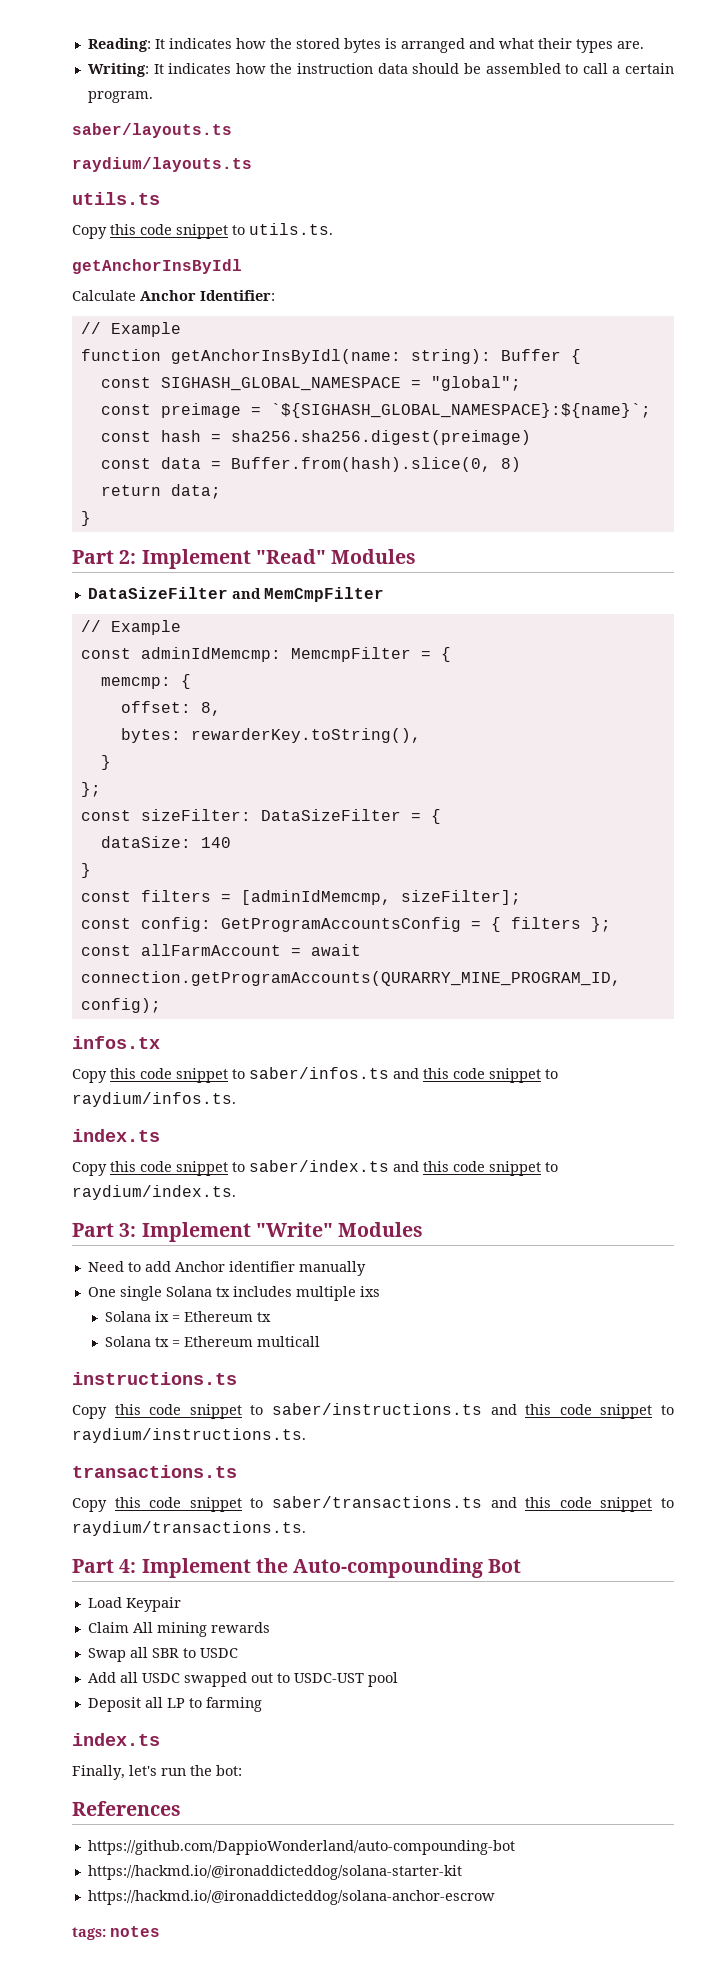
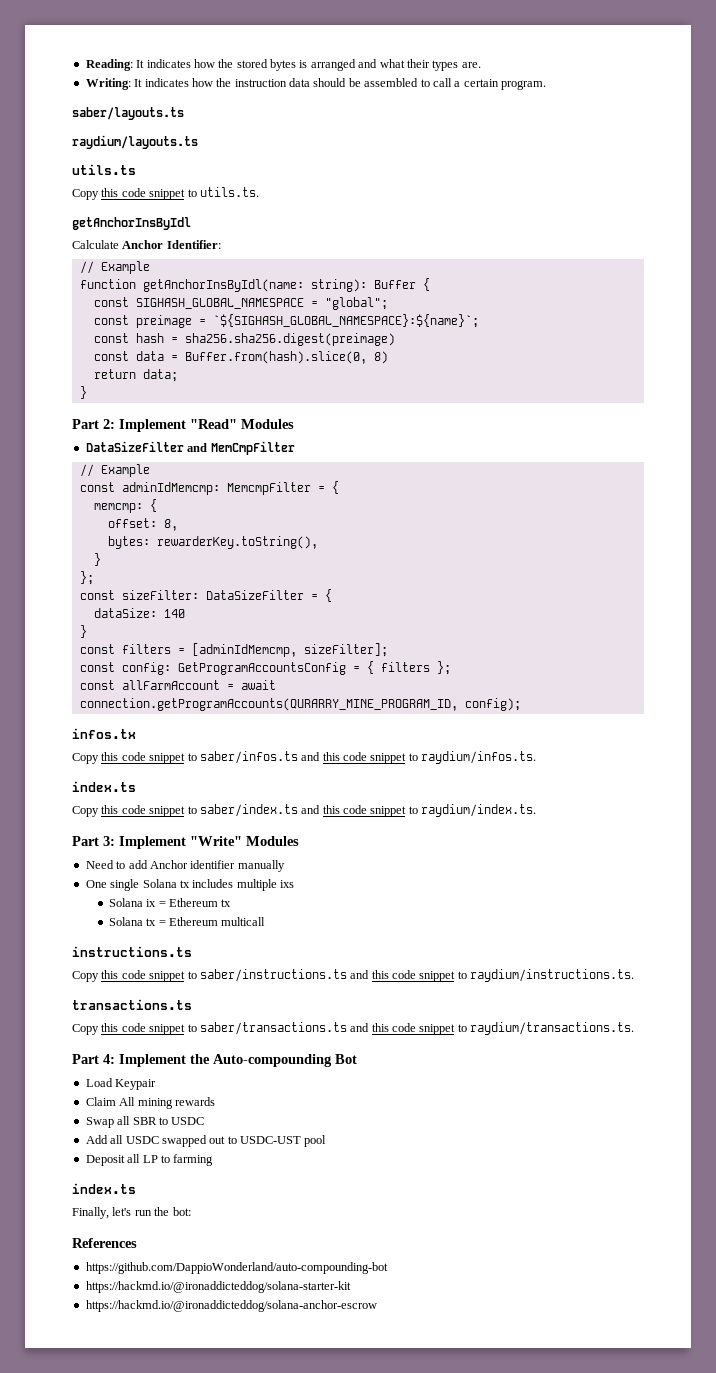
[72,1926,160,1940] // tags: notes -> (377, 1306) none

